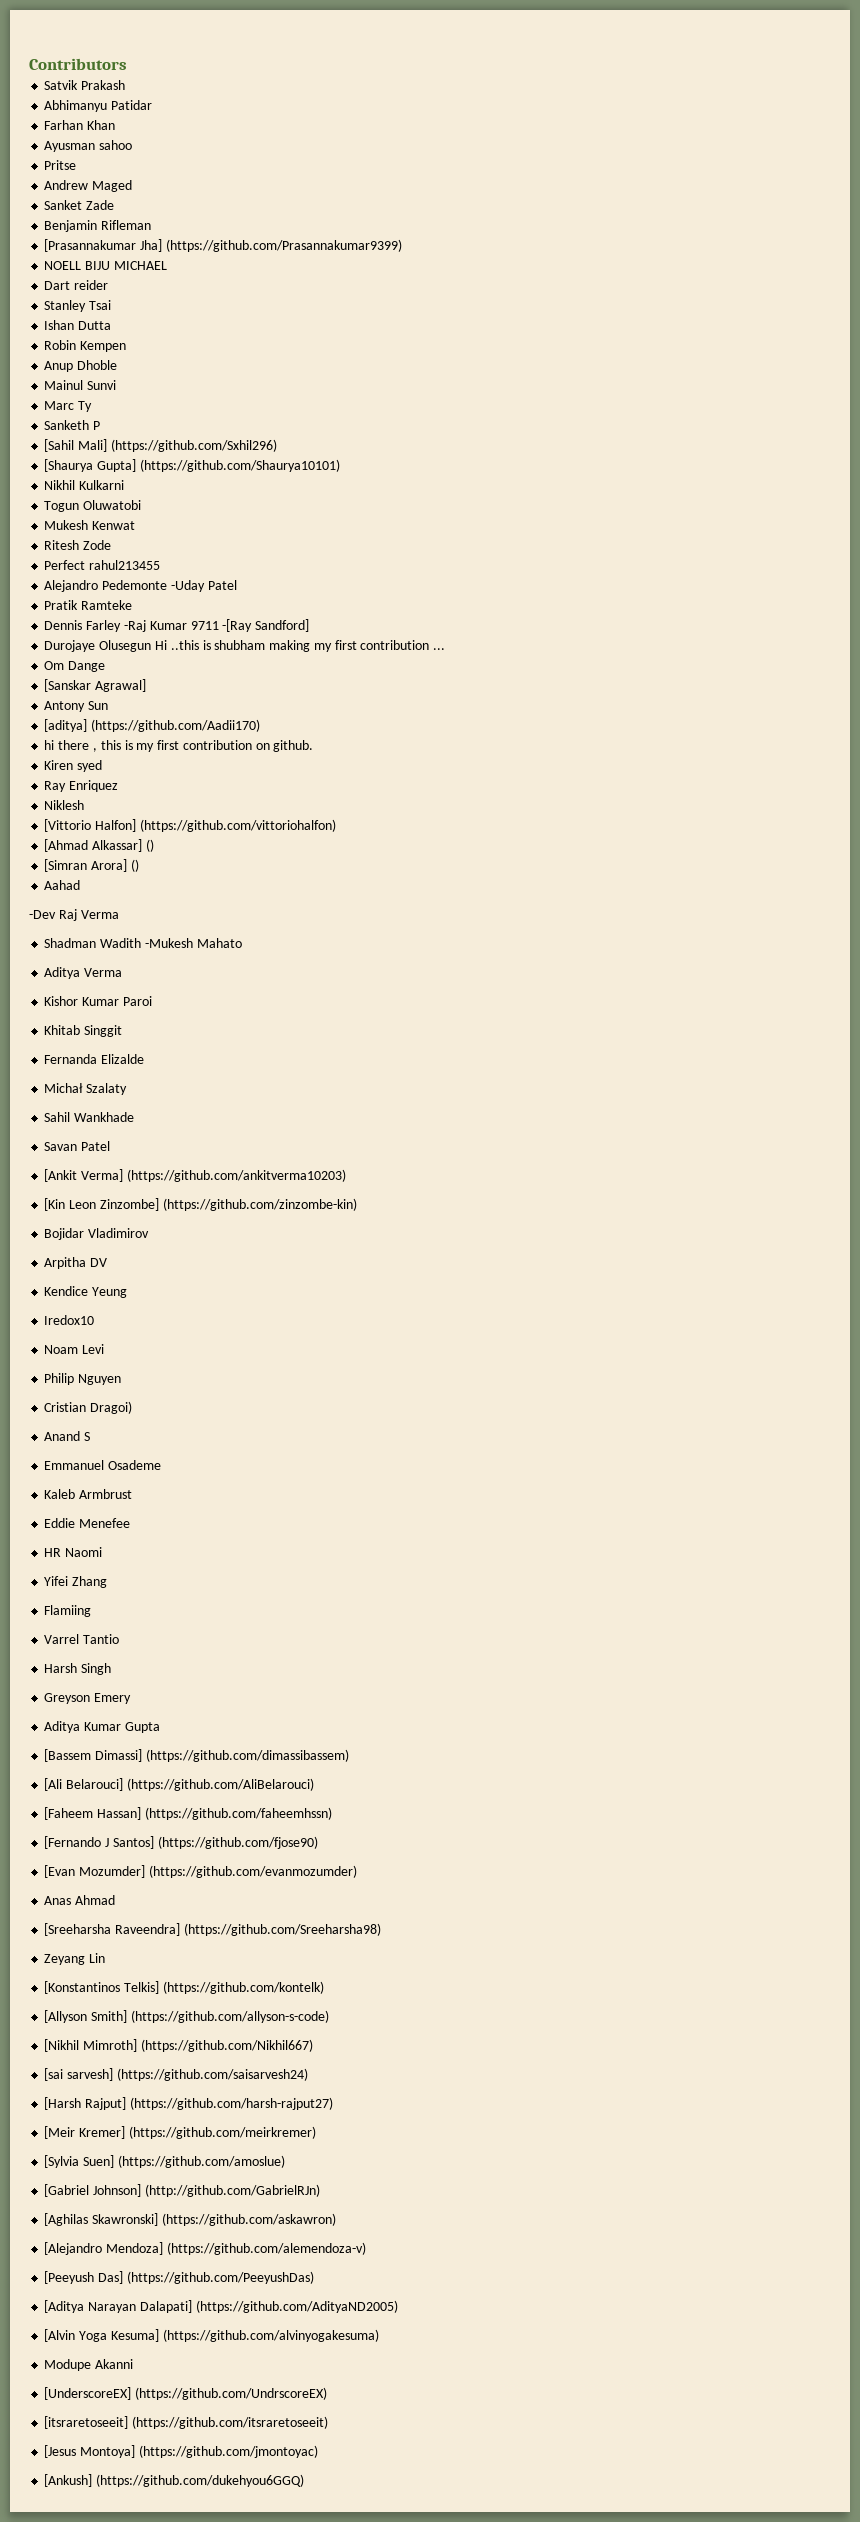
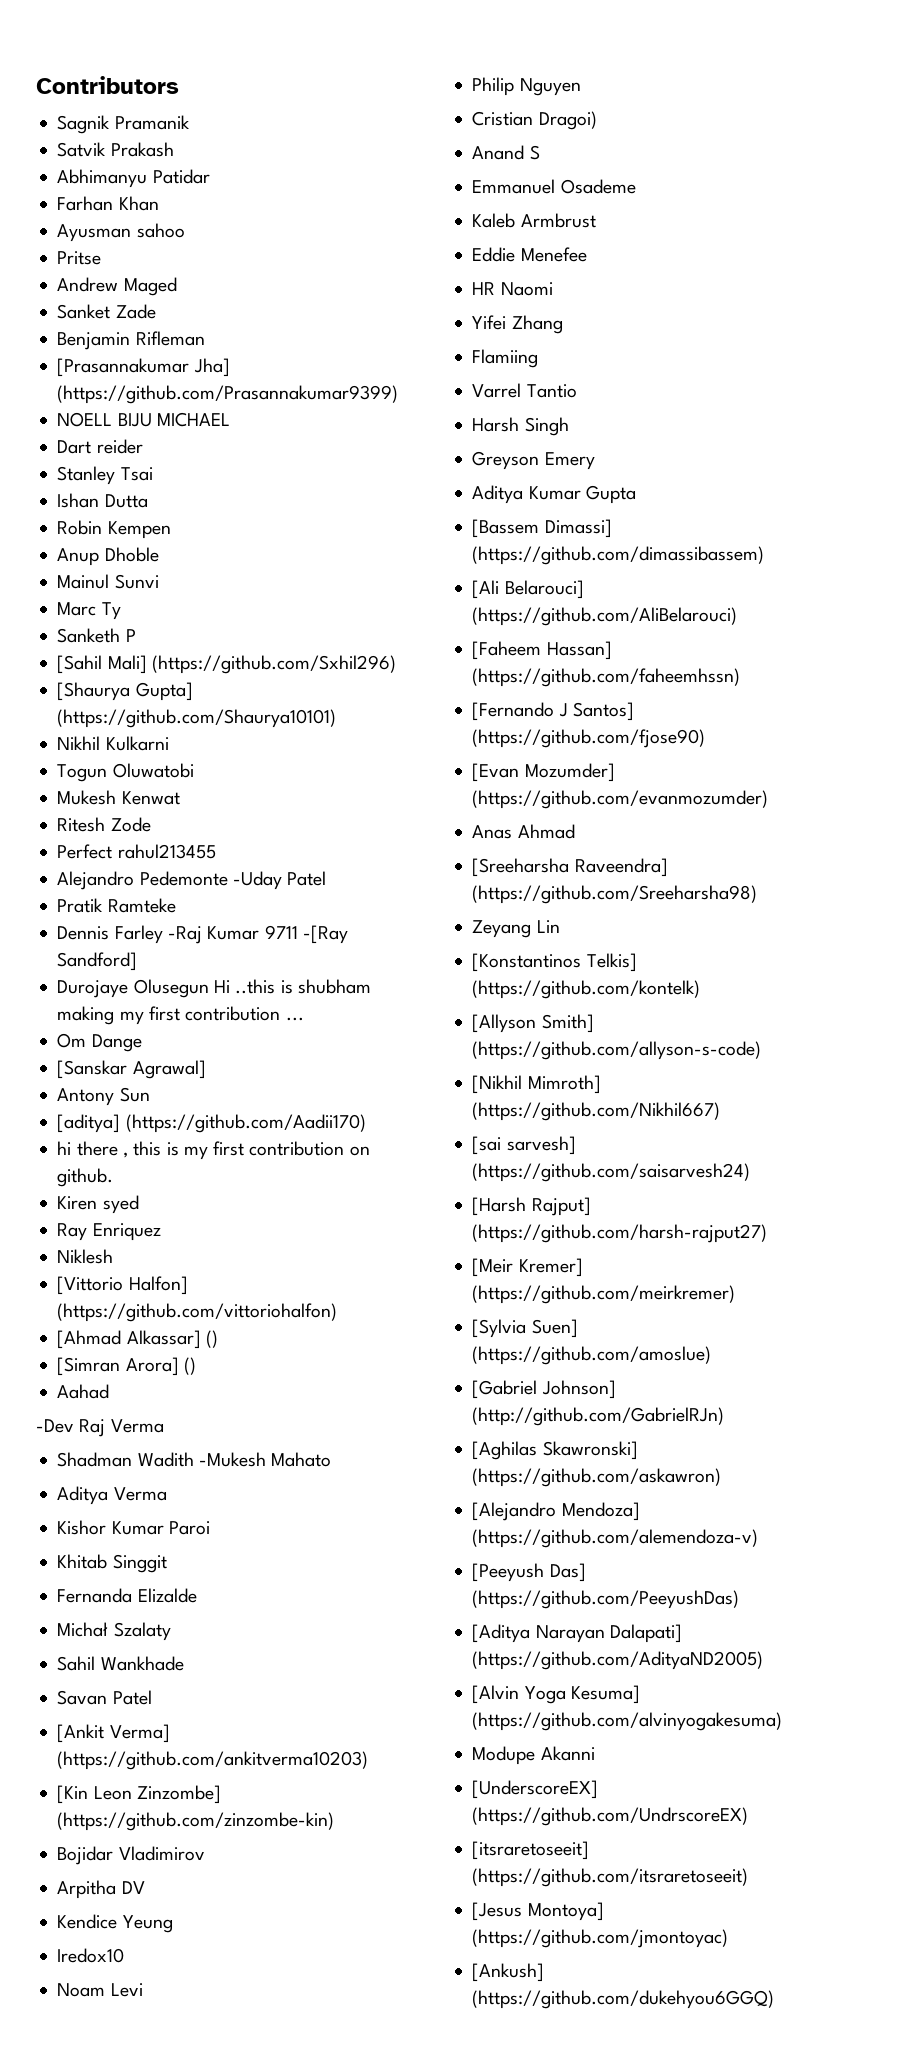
(127, 64) none -> [57,115,190,134] // Sagnik Pramanik

